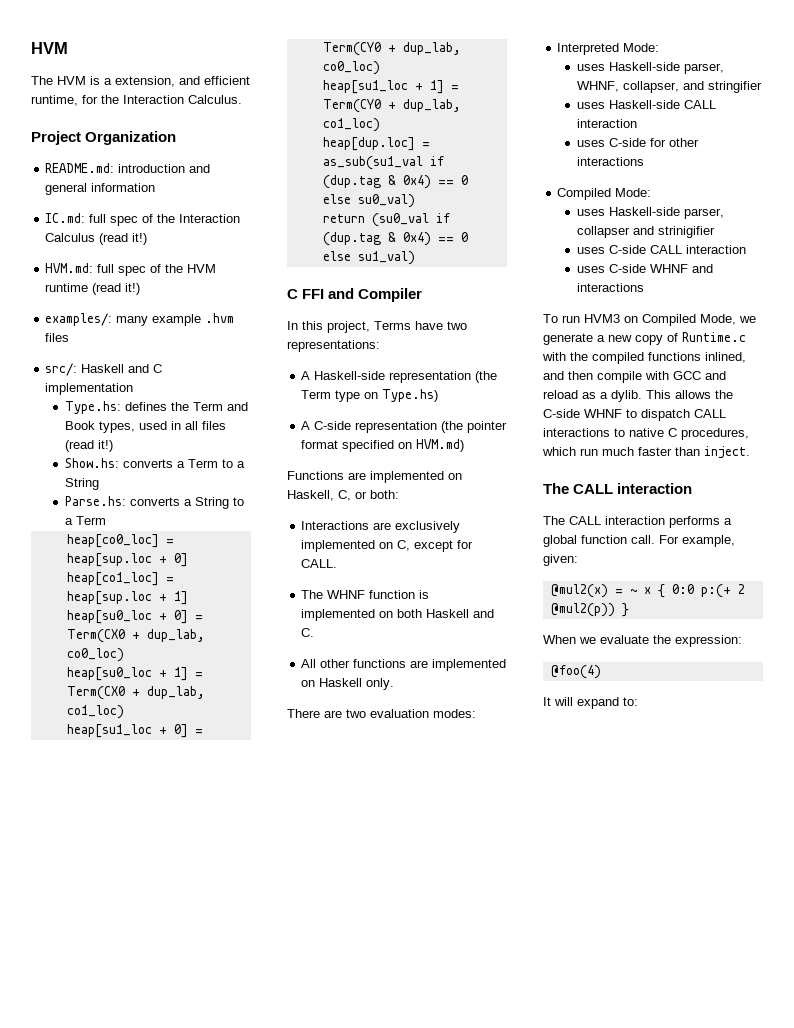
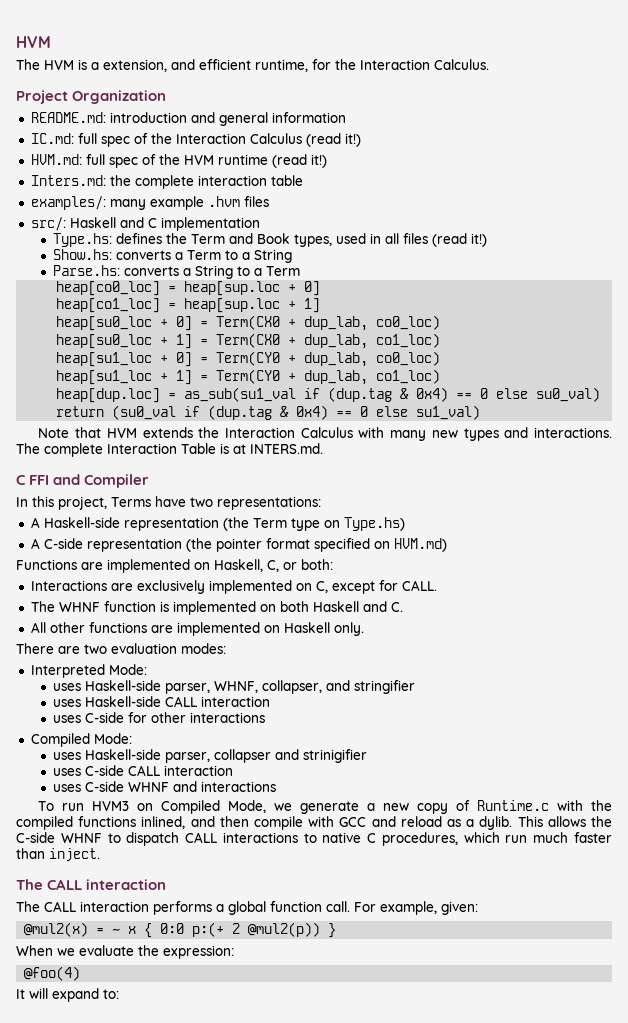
(141, 289) none -> [30,175,303,189] // Inters.md: the complete interaction table
(415, 258) none -> [38,427,613,441] [16,443,323,457] // Note that HVM extends the Interaction Calculus with many new types and interactions. The complete Interaction Table is at INTERS.md.

